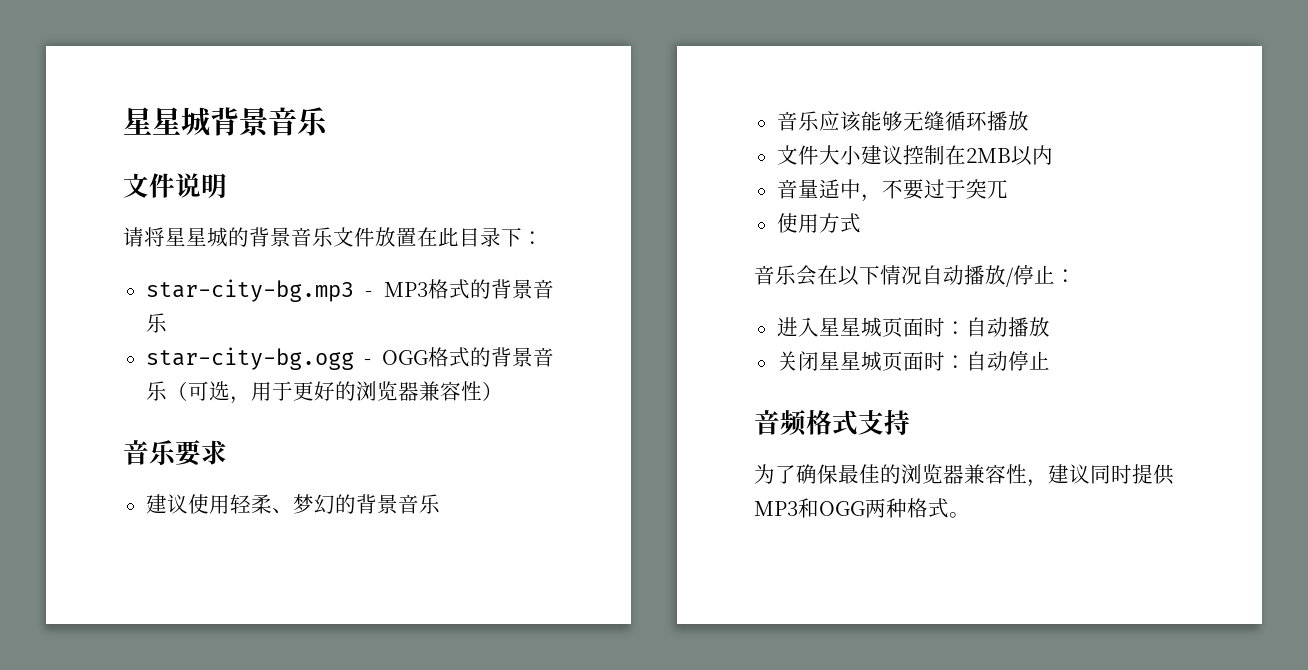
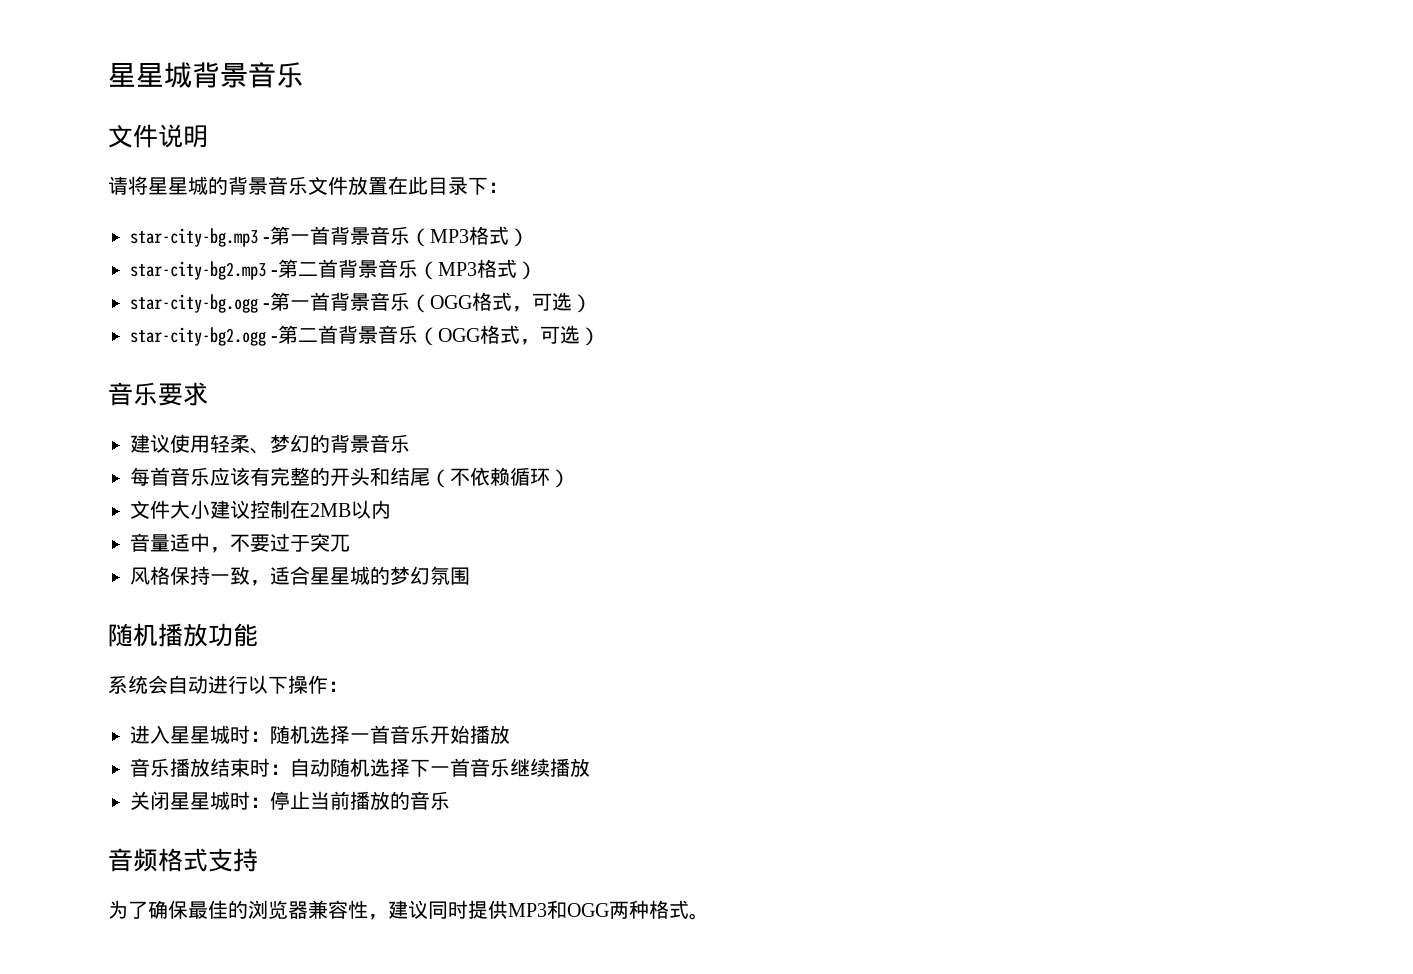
[384,279,554,299] [145,313,167,333] [145,347,554,370] [145,381,482,404] MP3格式的背景音乐 // star-city-bg.ogg - OGG格式的背景音乐（可选，用于更好的浏览器兼容性 -> [270,226,530,247] [130,259,538,280] [130,292,593,313] [130,325,581,346] 第一首背景音乐（MP3格式） // star-city-bg2.mp3 -第二首背景音乐（MP3格式） // star-city-bg.ogg -第一首背景音乐（OGG格式，可选） // star-city-bg2.ogg -第二首背景音乐（OGG格式，可选
(440, 504) none -> [130,467,170,486] 每首
[860,111,1029,131] 能够无缝循环播放 -> [250,467,570,488] 有完整的开头和结尾（不依赖循环）
[776,213,861,233] [754,265,1076,287] [776,317,1050,337] [776,351,1050,371] 使用方式 // 音乐会在以下情况自动播放/停止： // 进入星星城页面时：自动播放 // 关闭星星城页面时：自动停止 -> [130,566,470,586] [108,623,258,647] [108,675,348,694] [130,725,510,744] [130,758,590,777] [130,791,450,810] 风格保持一致，适合星星城的梦幻氛围 // 随机播放功能 // 系统会自动进行以下操作： // 进入星星城时：随机选择一首音乐开始播放 // 音乐播放结束时：自动随机选择下一首音乐继续播放 // 关闭星星城时：停止当前播放的音乐

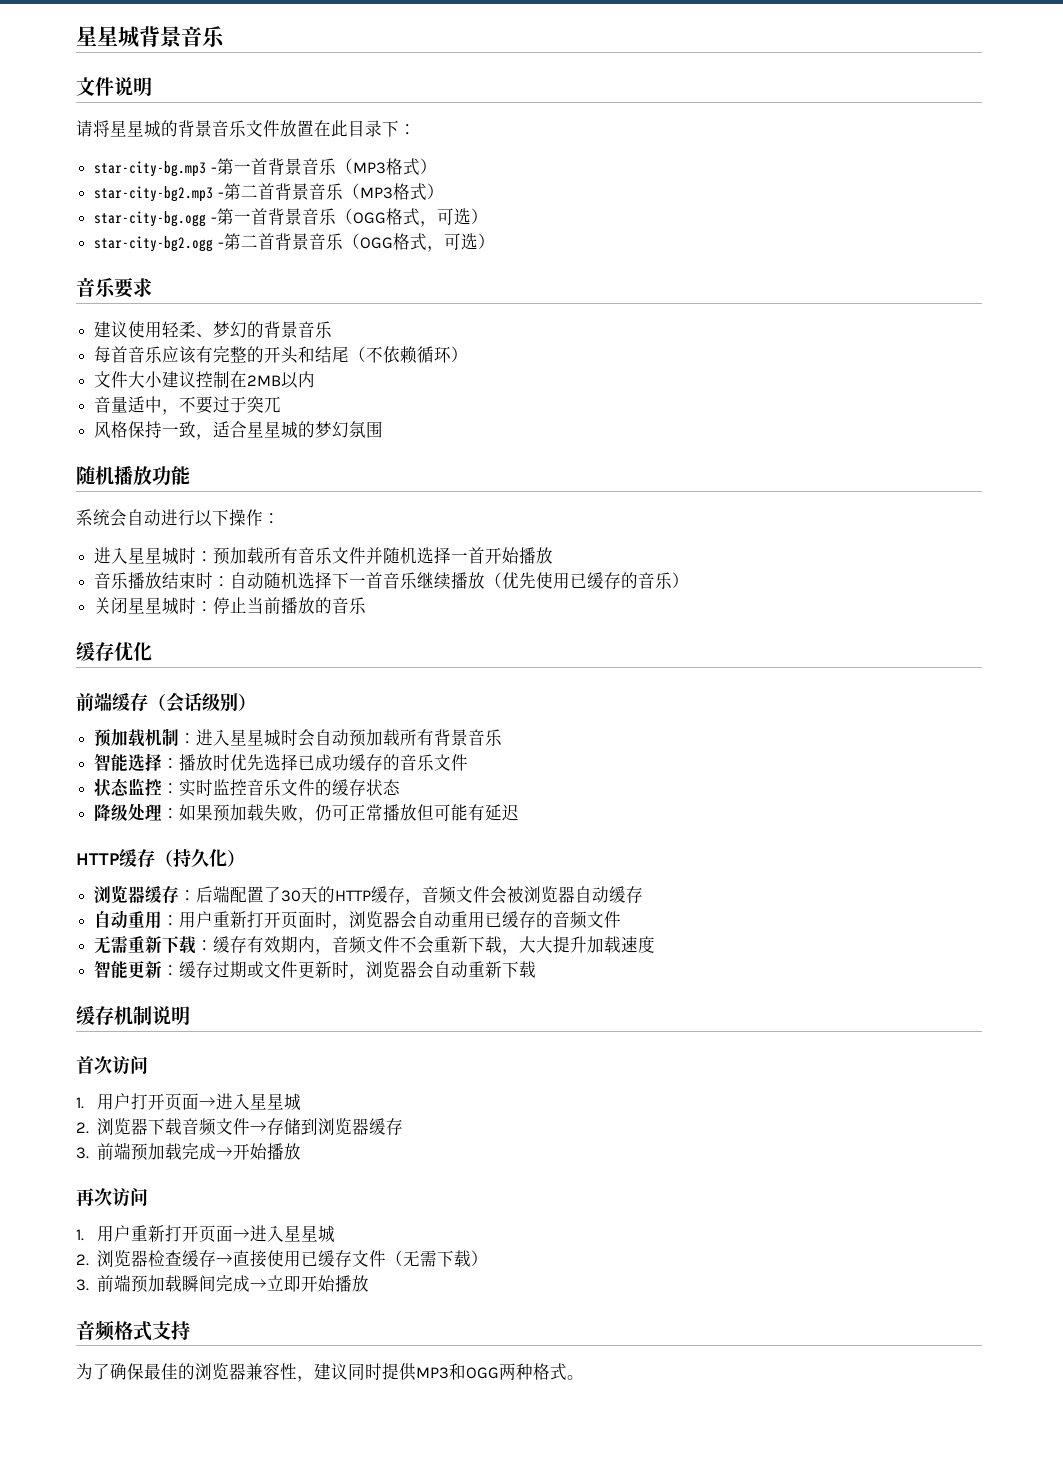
(270, 736) none -> [213,547,384,565] 预加载所有音乐文件并
[390,725,430,744] 音乐 -> (486, 555) none
(590, 767) none -> [485,572,690,589] （优先使用已缓存的音乐）
(450, 800) none -> [76,642,152,661] [76,692,256,713] [94,728,503,747] [94,753,469,771] [94,778,401,797] [94,803,520,823] [76,849,245,867] [94,885,644,905] [94,910,622,930] [94,935,656,955] [94,961,537,980] [76,1006,190,1025] [76,1056,148,1075] [76,1093,302,1111] [76,1118,404,1136] [76,1142,302,1161] [76,1188,148,1207] [76,1225,336,1243] [76,1250,489,1268] [76,1274,370,1293] // 缓存优化 // 前端缓存（会话级别） // 预加载机制：进入星星城时会自动预加载所有背景音乐 // 智能选择：播放时优先选择已成功缓存的音乐文件 // 状态监控：实时监控音乐文件的缓存状态 // 降级处理：如果预加载失败，仍可正常播放但可能有延迟 // HTTP缓存（持久化） // 浏览器缓存：后端配置了30天的HTTP缓存，音频文件会被浏览器自动缓存 // 自动重用：用户重新打开页面时，浏览器会自动重用已缓存的音频文件 // 无需重新下载：缓存有效期内，音频文件不会重新下载，大大提升加载速度 // 智能更新：缓存过期或文件更新时，浏览器会自动重新下载 // 缓存机制说明 // 首次访问 // 1.用户打开页面→进入星星城 // 2.浏览器下载音频文件→存储到浏览器缓存 // 3.前端预加载完成→开始播放 // 再次访问 // 1.用户重新打开页面→进入星星城 // 2.浏览器检查缓存→直接使用已缓存文件（无需下载） // 3.前端预加载瞬间完成→立即开始播放

